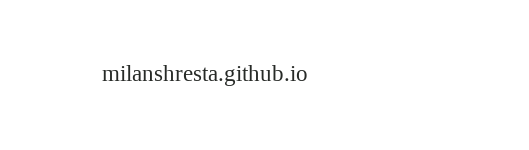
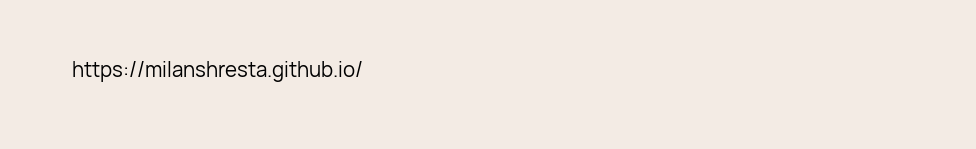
[102,65,308,86] milanshresta.github.io -> [72,61,363,82] https://milanshresta.github.io/

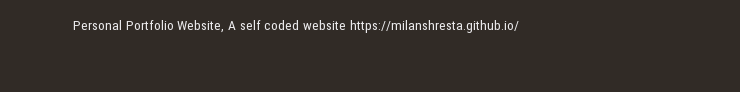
(72, 71) none -> [73,20,346,33] Personal Portfolio Website, A self coded website

